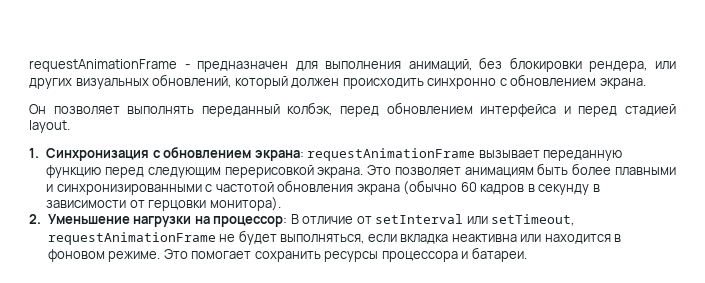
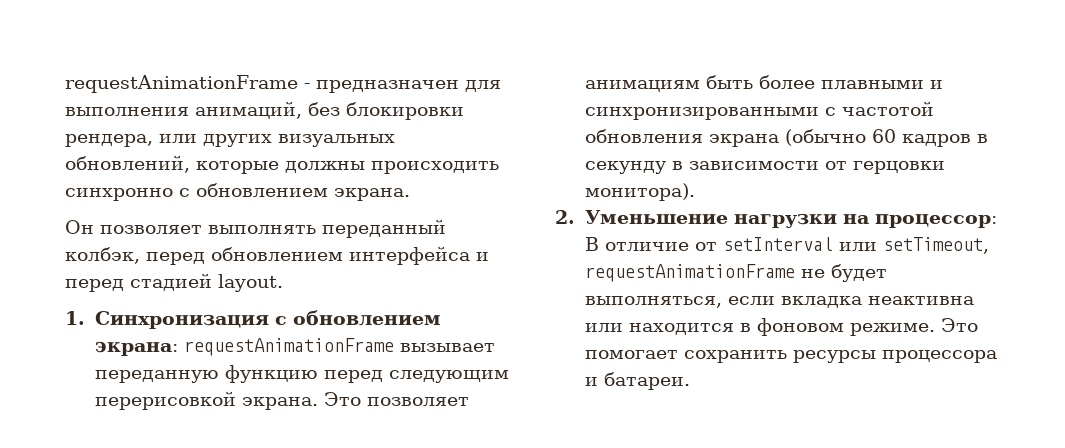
[234,76,340,89] который должен -> [196,161,365,174] которые должны

